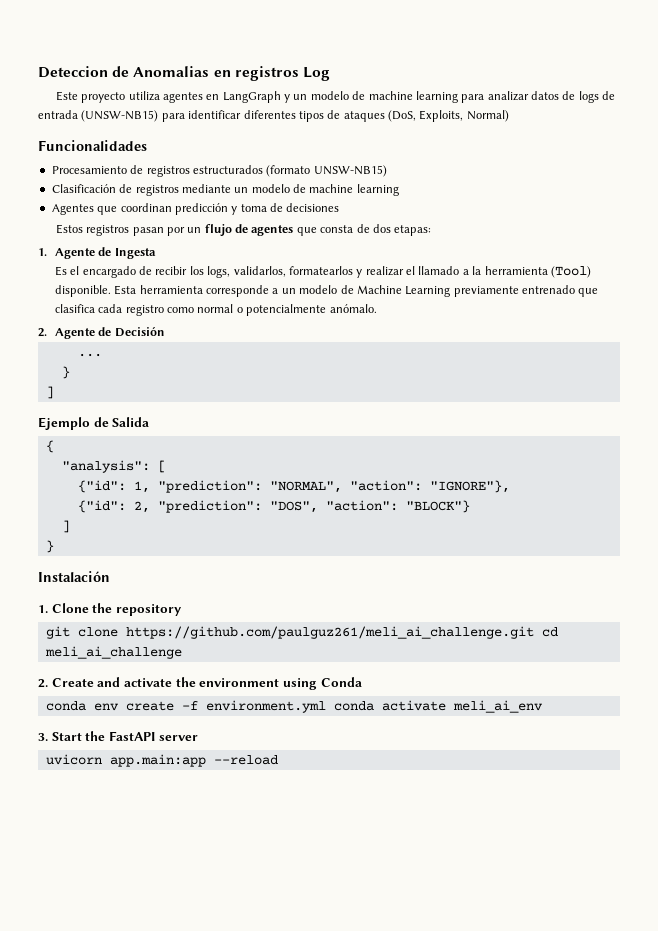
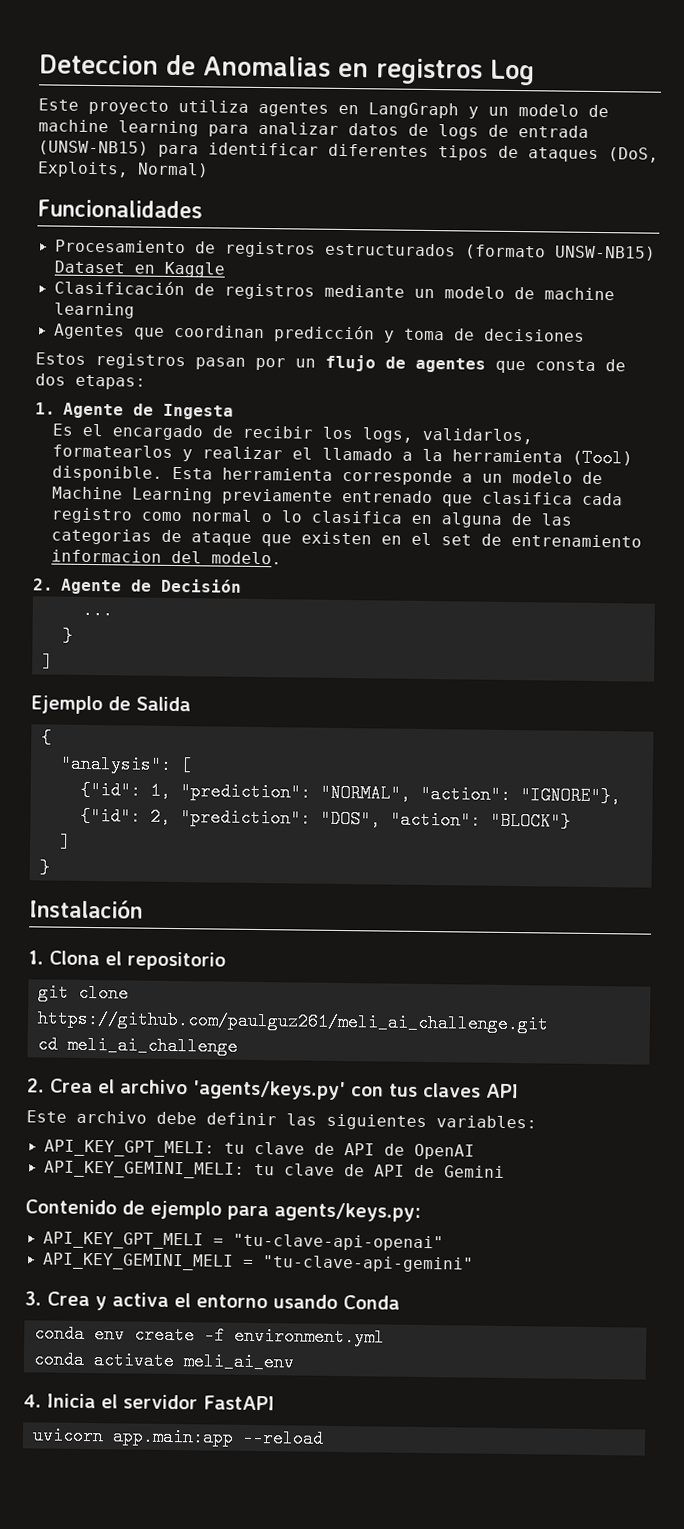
(387, 171) none -> [53,260,225,278] Dataset en Kaggle
[246,304,377,316] potencialmente anómalo. -> [281,510,573,528] [51,528,643,548] [51,549,283,565] lo clasifica en alguna de las categorias de ataque que existen en el set de entrenamiento informacion del modelo.
[51,603,181,616] Clone the repository -> [49,950,226,971] Clona el repositorio
(534, 632) none -> (549, 1021) //
[51,677,317,690] Create and activate the environment using -> [50,1078,519,1101] [26,1110,537,1131] [43,1139,475,1160] [43,1160,505,1179] [25,1199,421,1222] [42,1231,444,1252] [41,1252,474,1273] [24,1291,338,1311] Crea el archivo 'agents/keys.py' con tus claves API // Este archivo debe definir las siguientes variables: // API_KEY_GPT_MELI: tu clave de API de OpenAI // API_KEY_GEMINI_MELI: tu clave de API de Gemini // Contenido de ejemplo para agents/keys.py: // API_KEY_GPT_MELI = "tu-clave-api-openai" // API_KEY_GEMINI_MELI = "tu-clave-api-gemini" // 3. Crea y activa el entorno usando
(326, 706) none -> (385, 1336) //
[38,731,106,741] 3. Start the -> [23,1393,198,1410] 4. Inicia el servidor
[158,735,198,741] server -> (275, 1403) none

